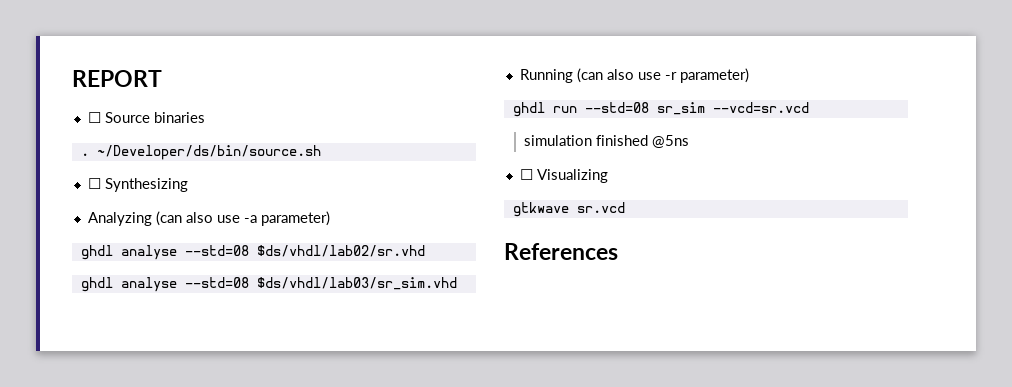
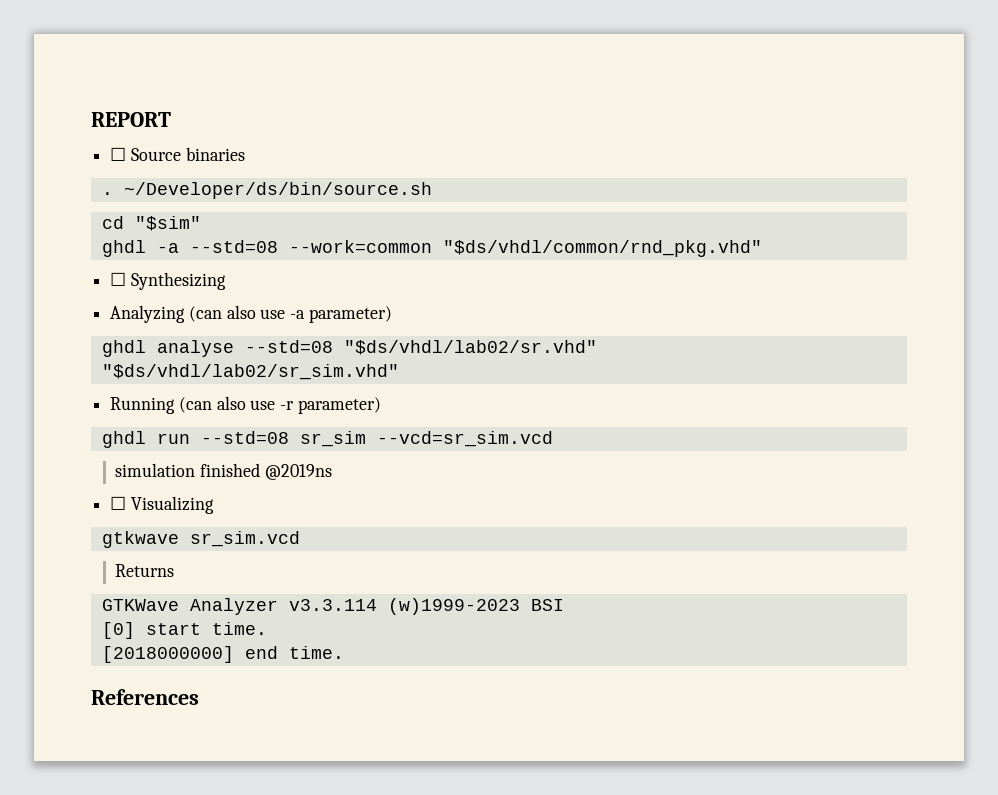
(321, 152) none -> [101,216,201,231] [101,240,762,257] // cd "$sim" // ghdl -a --std=08 --work=common "$ds/vhdl/common/rnd_pkg.vhd"
[256,245,425,257] [80,277,457,292] $ds/vhdl/lab02/sr.vhd // ghdl analyse --std=08 $ds/vhdl/lab03/sr_sim.vhd -> [343,340,597,355] [101,364,399,380] "$ds/vhdl/lab02/sr.vhd" "$ds/vhdl/lab02/sr_sim.vhd"
[712,102,809,113] --vcd=sr.vcd -> [376,431,553,447] --vcd=sr_sim.vcd
[651,135,689,148] @5ns -> [264,464,332,480] @2019ns
[576,202,625,213] sr.vcd -> [189,531,300,547] [115,564,175,577] [101,598,564,615] [101,622,267,639] [101,646,344,663] sr_sim.vcd // Returns // GTKWave Analyzer v3.3.114 (w)1999-2023 BSI // [0] start time. // [2018000000] end time.

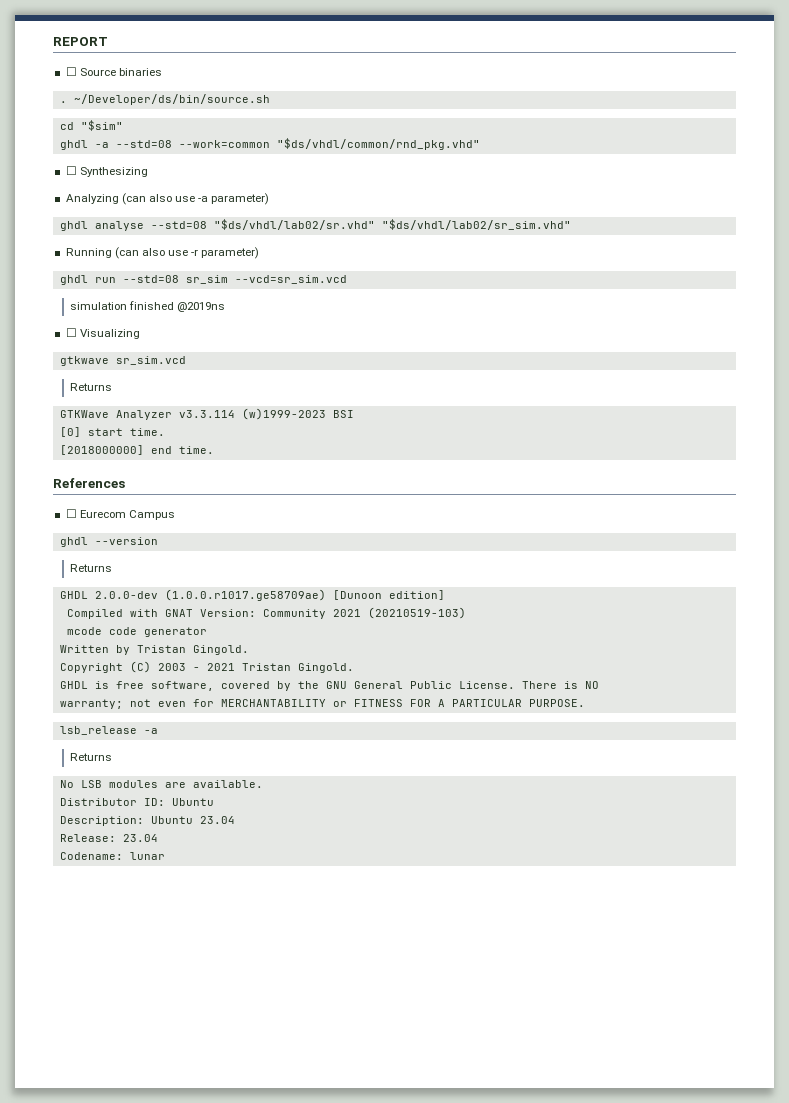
(199, 697) none -> [65,509,175,520] [59,537,158,547] [69,564,112,572] [59,589,445,601] [66,607,466,619] [66,627,207,637] [59,645,249,655] [59,661,354,673] [59,681,599,691] [59,699,585,709] [59,726,158,735] [69,753,112,761] [59,780,263,788] [59,798,214,806] [59,816,235,826] [59,834,158,842] [59,852,165,860] // ☐ Eurecom Campus // ghdl --version // Returns // GHDL 2.0.0-dev (1.0.0.r1017.ge58709ae) [Dunoon edition] // Compiled with GNAT Version: Community 2021 (20210519-103) // mcode code generator // Written by Tristan Gingold. // Copyright (C) 2003 - 2021 Tristan Gingold. // GHDL is free software, covered by the GNU General Public License. There is NO // warranty; not even for MERCHANTABILITY or FITNESS FOR A PARTICULAR PURPOSE. // lsb_release -a // Returns // No LSB modules are available. // Distributor ID: Ubuntu // Description: Ubuntu 23.04 // Release: 23.04 // Codename: lunar

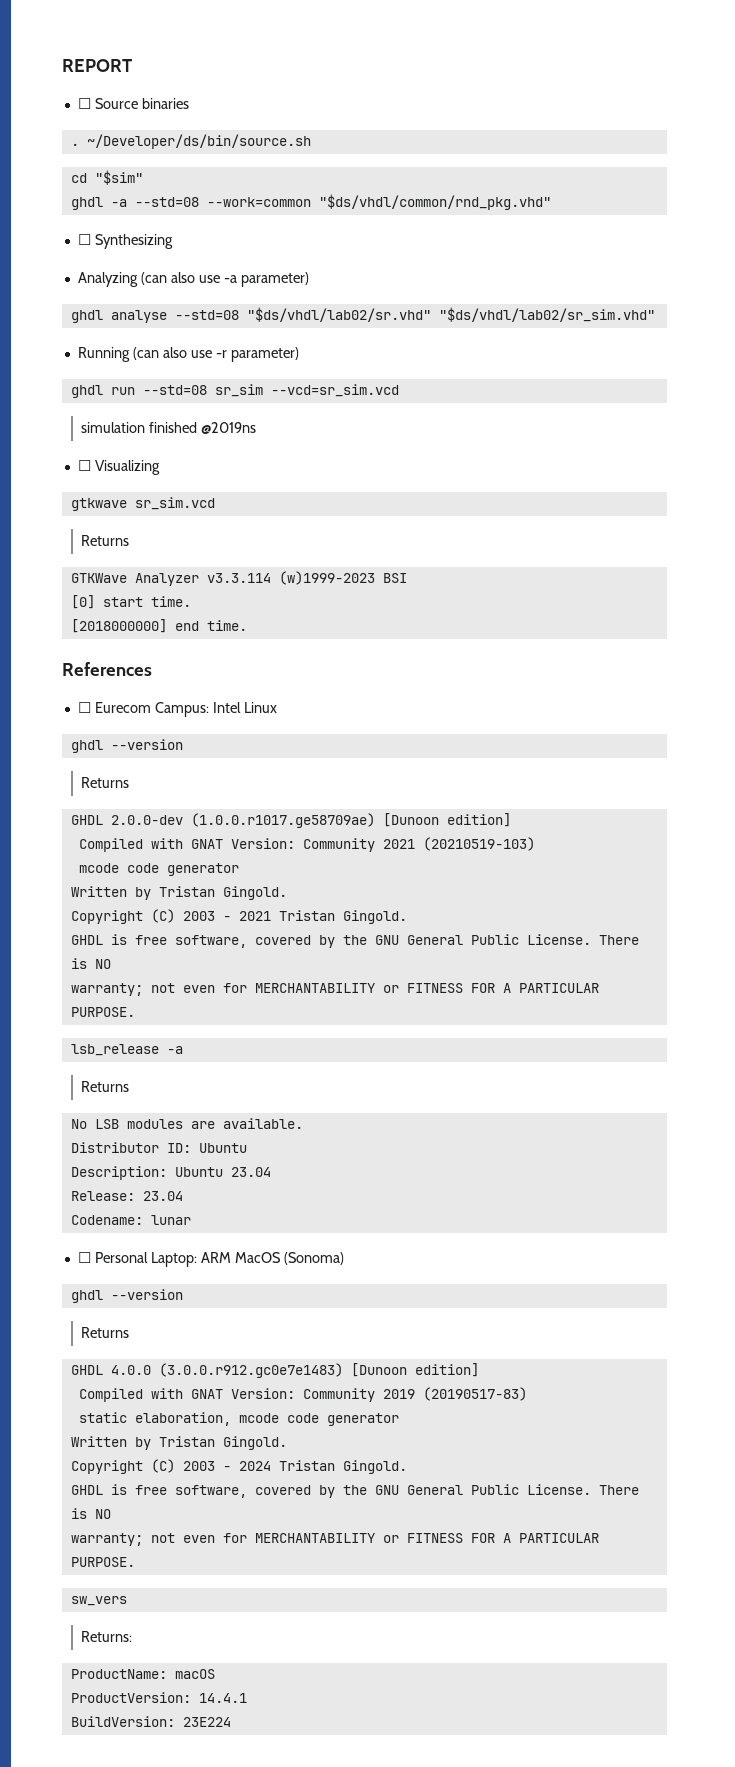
[128,510,175,520] Campus -> [154,702,277,717] Campus: Intel Linux
(165, 856) none -> [77,1252,344,1267] [70,1289,183,1303] [81,1327,130,1338] [70,1363,479,1378] [78,1387,527,1402] [78,1412,399,1426] [70,1436,287,1450] [70,1459,407,1474] [70,1484,639,1498] [70,1508,111,1519] [70,1533,599,1546] [70,1557,135,1567] [70,1596,127,1606] [81,1631,133,1642] [70,1669,215,1679] [70,1692,247,1703] [70,1716,231,1727] // ☐ Personal Laptop: ARM MacOS (Sonoma) // ghdl --version // Returns // GHDL 4.0.0 (3.0.0.r912.gc0e7e1483) [Dunoon edition] // Compiled with GNAT Version: Community 2019 (20190517-83) // static elaboration, mcode code generator // Written by Tristan Gingold. // Copyright (C) 2003 - 2024 Tristan Gingold. // GHDL is free software, covered by the GNU General Public License. There is NO // warranty; not even for MERCHANTABILITY or FITNESS FOR A PARTICULAR PURPOSE. // sw_vers // Returns: // ProductName: macOS // ProductVersion: 14.4.1 // BuildVersion: 23E224

